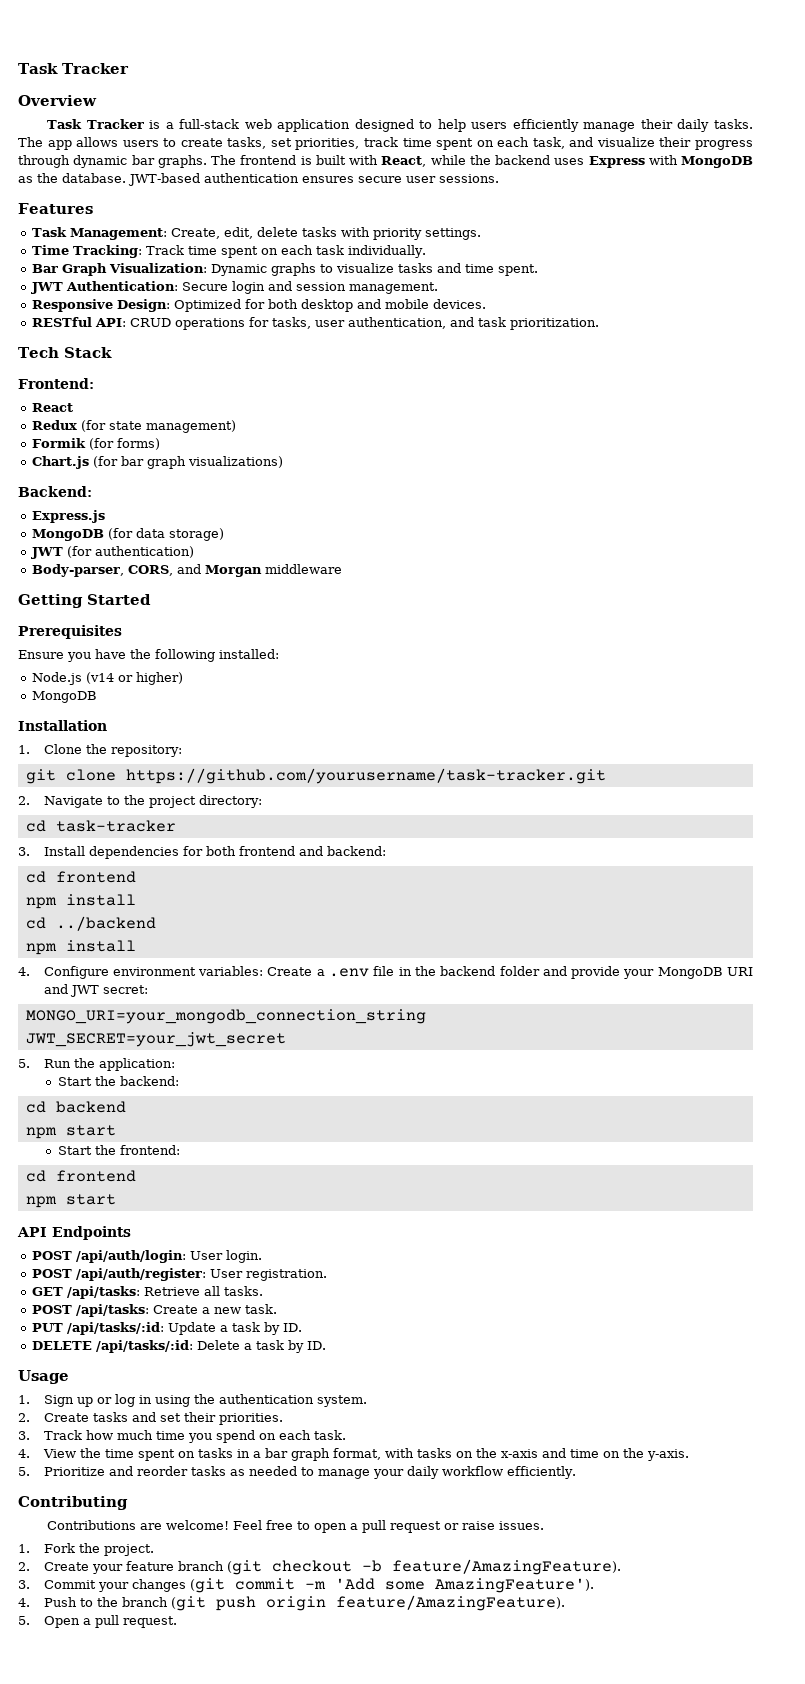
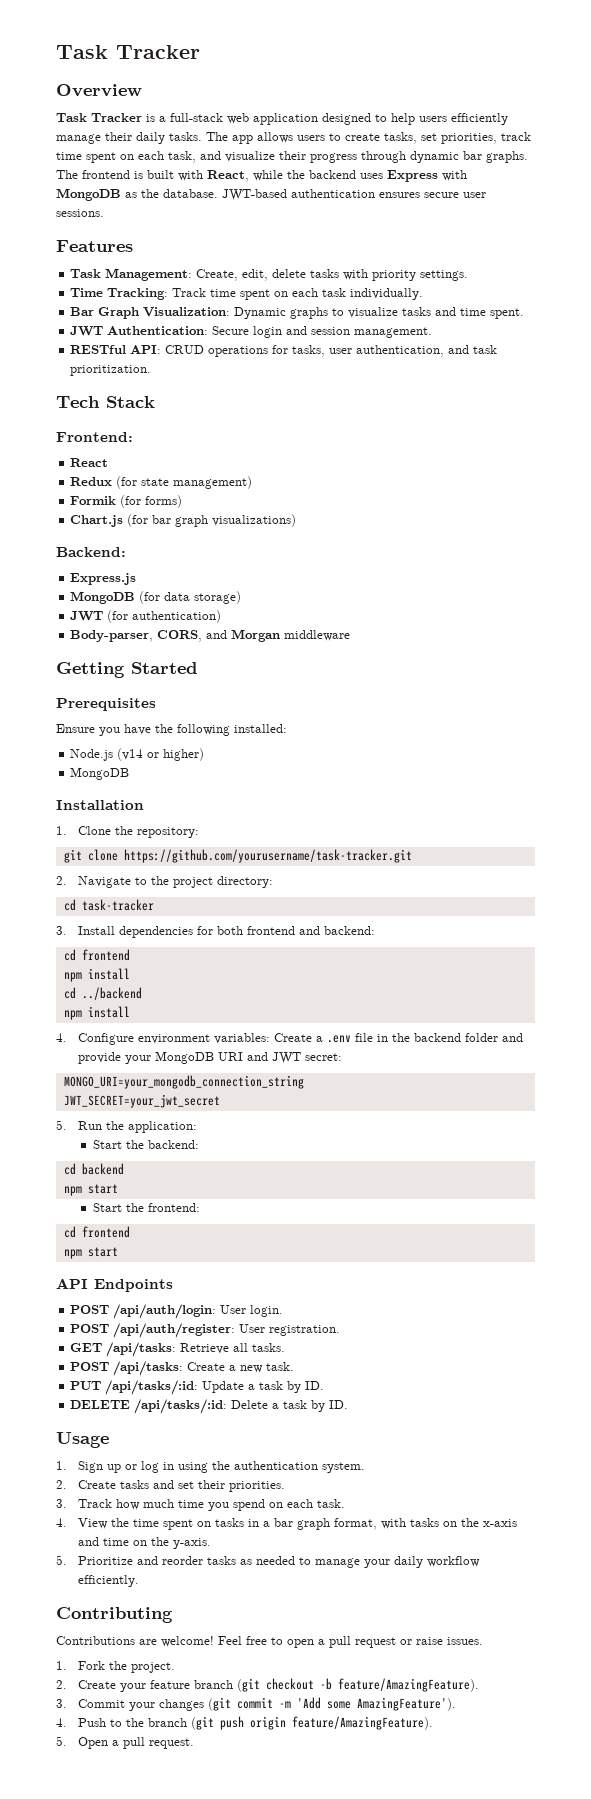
[32,299,487,312] // Responsive Design: Optimized for both desktop and mobile devices. -> (433, 332) none

